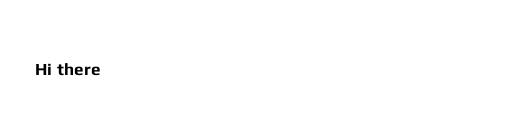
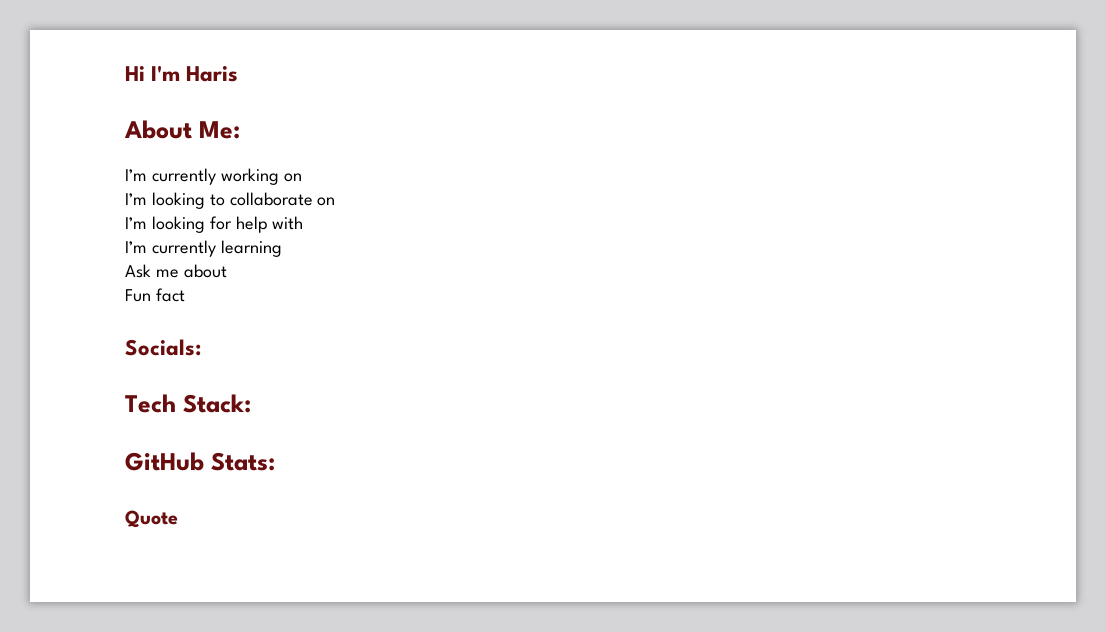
[56,63,101,76] there -> [151,65,239,82] [124,120,240,139] [125,168,302,185] [125,192,336,209] [125,216,304,233] [125,240,282,257] [125,264,227,278] [125,288,185,302] [125,339,201,356] [125,394,251,413] [125,452,275,471] [125,510,178,528] I'm Haris // About Me: // I’m currently working on // I’m looking to collaborate on // I’m looking for help with // I’m currently learning // Ask me about // Fun fact // Socials: // Tech Stack: // GitHub Stats: // Quote

